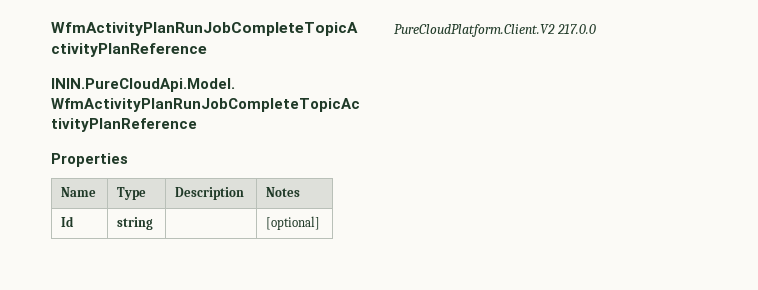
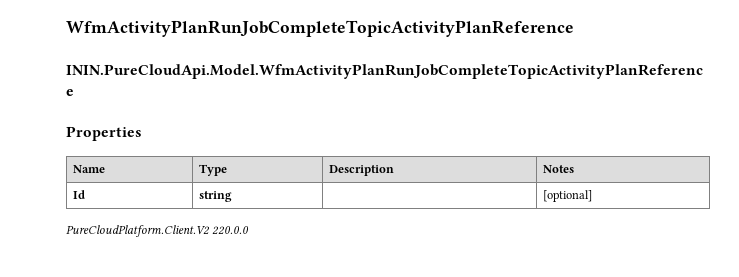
[556,24,596,34] 217.0.0 -> [212,226,250,235] 220.0.0

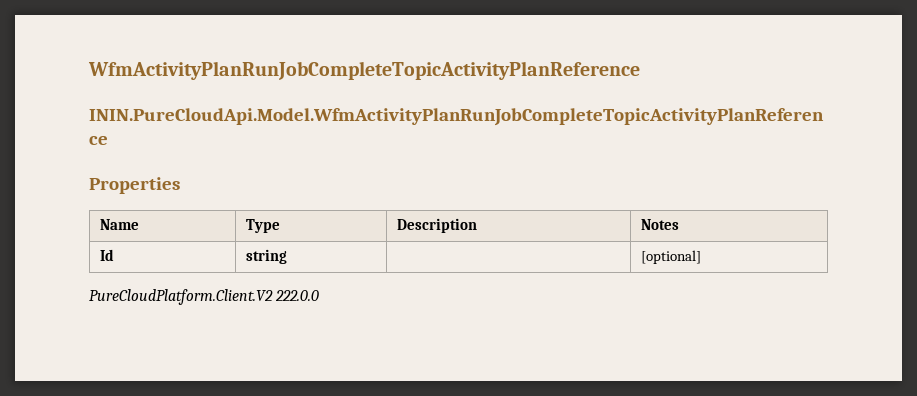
[212,226,250,235] 220.0.0 -> [275,290,320,301] 222.0.0

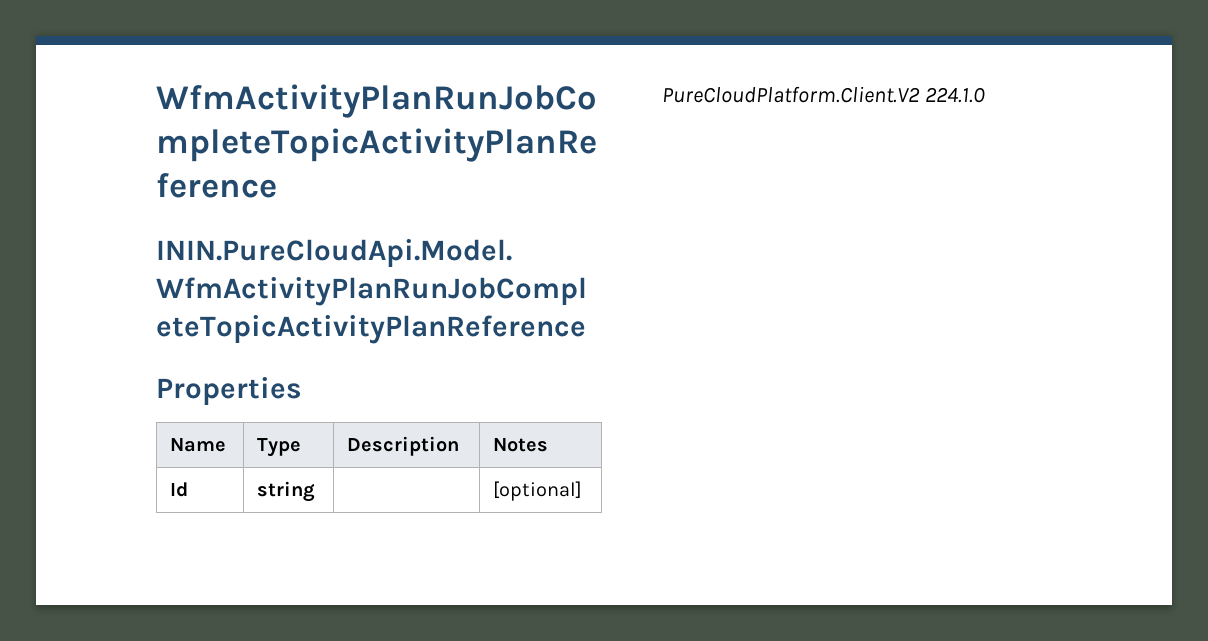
[275,290,320,301] 222.0.0 -> [924,87,985,103] 224.1.0

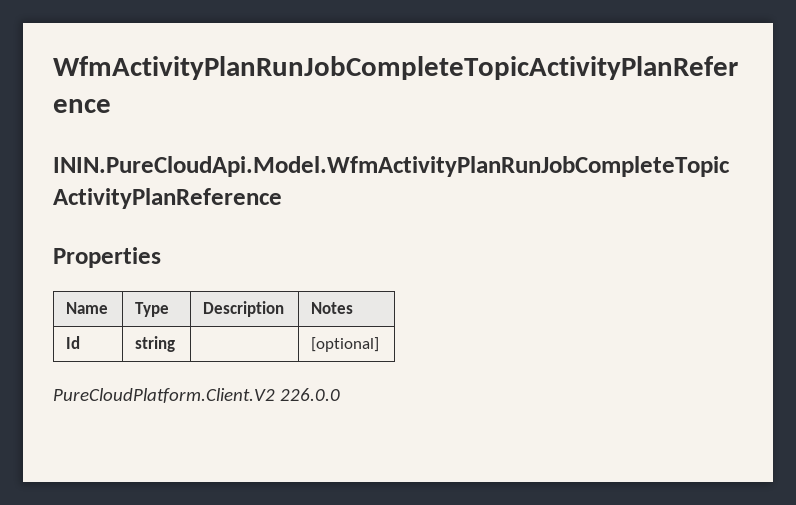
[924,87,985,103] 224.1.0 -> [279,388,340,401] 226.0.0

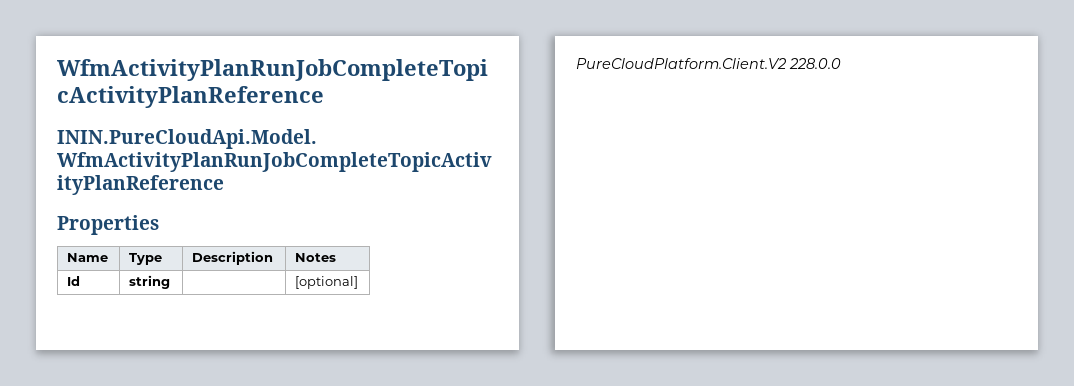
[279,388,340,401] 226.0.0 -> [789,58,841,69] 228.0.0

